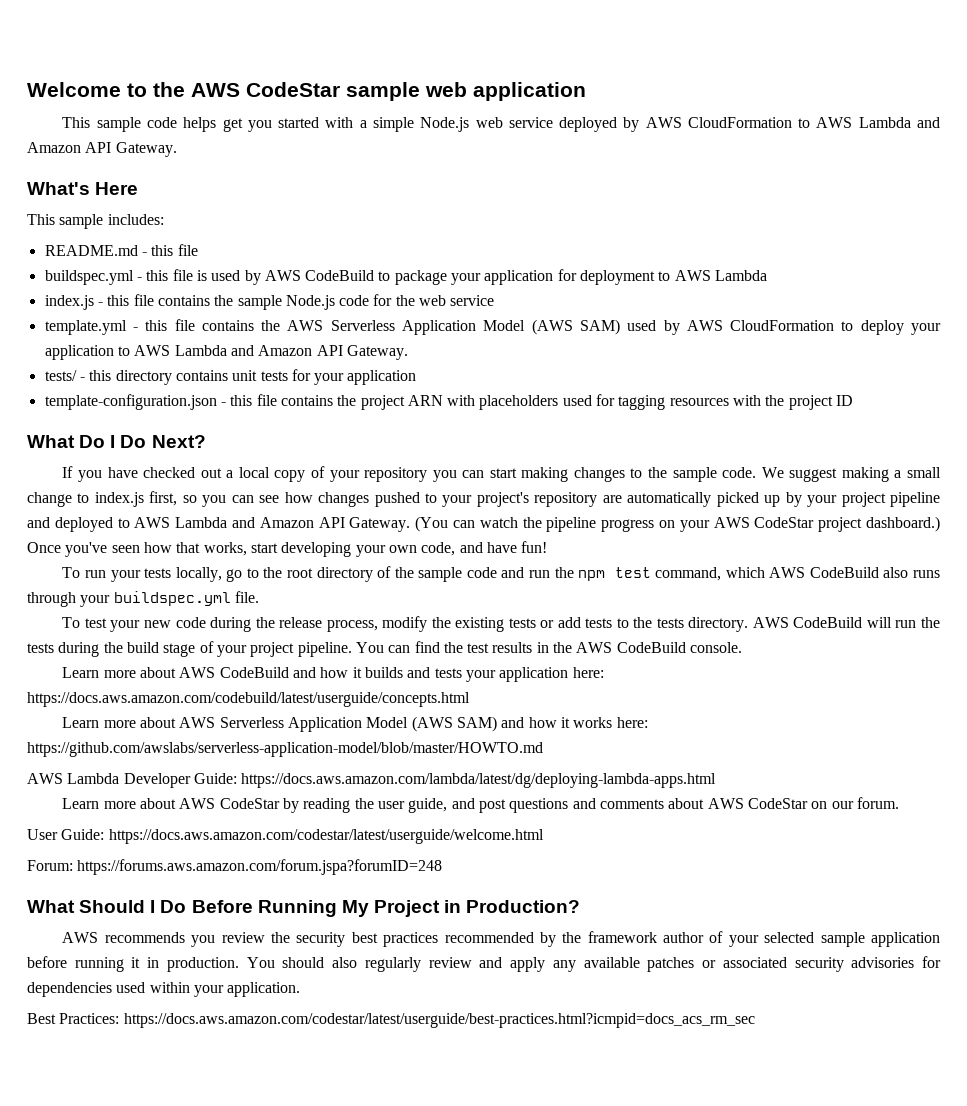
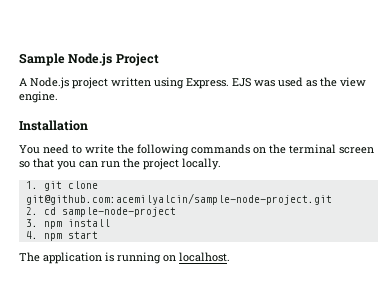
[27,82,586,101] [62,117,940,132] [27,142,177,157] [27,182,139,195] [27,214,164,229] [44,244,198,256] [44,269,768,285] [44,294,495,310] [44,319,941,335] [44,345,408,360] [44,369,417,385] [44,394,854,410] [27,435,206,448] [62,466,942,482] [27,491,941,507] [27,516,940,532] [27,541,548,557] [62,566,940,582] [27,591,259,607] [62,616,941,632] [27,641,743,657] [62,667,604,682] [27,692,470,707] [62,716,648,732] [27,742,543,757] [27,773,717,788] [62,797,899,813] [27,829,544,844] [27,859,443,875] [27,900,581,917] [62,931,941,947] [27,956,941,972] [27,982,301,997] [27,1013,755,1028] Welcome to the AWS CodeStar sample web application // This sample code helps get you started with a simple Node.js web service deployed by AWS CloudFormation to AWS Lambda and Amazon API Gateway. // What's Here // This sample includes: // README.md - this file // buildspec.yml - this file is used by AWS CodeBuild to package your application for deployment to AWS Lambda // index.js - this file contains the sample Node.js code for the web service // template.yml - this file contains the AWS Serverless Application Model (AWS SAM) used by AWS CloudFormation to deploy your application to AWS Lambda and Amazon API Gateway. // tests/ - this directory contains unit tests for your application // template-configuration.json - this file contains the project ARN with placeholders used for tagging resources with the project ID // What Do I Do Next? // If you have checked out a local copy of your repository you can start making changes to the sample code. We suggest making a small change to index.js first, so you can see how changes pushed to your project's repository are automatically picked up by your project pipeline and deployed to AWS Lambda and Amazon API Gateway. (You can watch the pipeline progress on your AWS CodeStar project dashboard.) Once you've seen how that works, start developing your own code, and have fun! // To run your tests locally, go to the root directory of the sample code and run the npm test command, which AWS CodeBuild also runs through your buildspec.yml file. // To test your new code during the release process, modify the existing tests or add tests to the tests directory. AWS CodeBuild will run the tests during the build stage of your project pipeline. You can find the test results in the AWS CodeBuild console. // Learn more about AWS CodeBuild and how it builds and tests your application here: https://docs.aws.amazon.com/codebuild/latest/userguide/concepts.html // Learn more about AWS Serverless Application Model (AWS SAM) and how it works here: https://github.com/awslabs/serverless-application-model/blob/master/HOWTO.md // AWS Lambda Developer Guide: https://docs.aws.amazon.com/lambda/latest/dg/deploying-lambda-apps.html // Learn more about AWS CodeStar by reading the user guide, and post questions and comments about AWS CodeStar on our forum. // User Guide: https://docs.aws.amazon.com/codestar/latest/userguide/welcome.html // Forum: https://forums.aws.amazon.com/forum.jspa?forumID=248 // What Should I Do Before Running My Project in Production? // AWS recommends you review the security best practices recommended by the framework author of your selected sample application before running it in production. You should also regularly review and apply any available patches or associated security advisories for dependencies used within your application. // Best Practices: https://docs.aws.amazon.com/codestar/latest/userguide/best-practices.html?icmpid=docs_acs_rm_sec -> [19,53,159,66] [19,77,366,89] [19,91,58,103] [19,120,88,131] [19,144,374,156] [19,158,221,170] [25,181,98,191] [25,193,332,205] [25,207,176,217] [25,219,110,229] [25,231,98,241] [19,252,230,264] Sample Node.js Project // A Node.js project written using Express. EJS was used as the view engine. // Installation // You need to write the following commands on the terminal screen so that you can run the project locally. // 1. git clone git@github.com:acemilyalcin/sample-node-project.git // 2. cd sample-node-project // 3. npm install // 4. npm start // The application is running on localhost.

